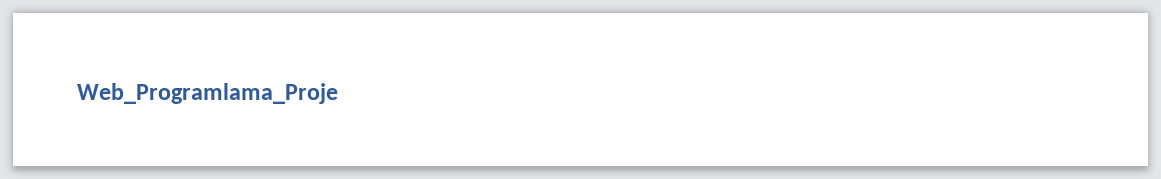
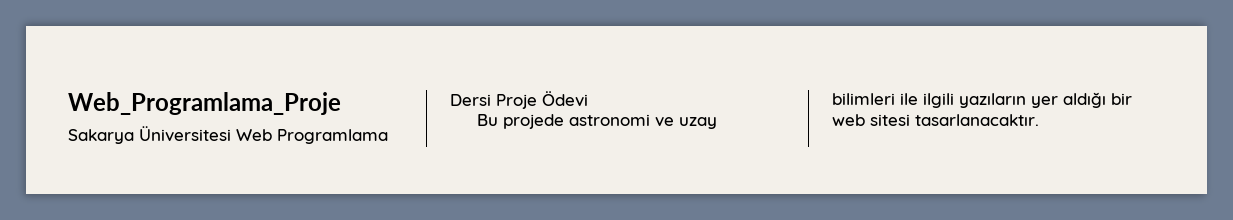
(338, 93) none -> [68,126,388,144] [450,91,588,109] [477,114,718,129] [832,92,1132,108] [832,114,1039,126] // Sakarya Üniversitesi Web Programlama Dersi Proje Ödevi // Bu projede astronomi ve uzay bilimleri ile ilgili yazıların yer aldığı bir web sitesi tasarlanacaktır.

